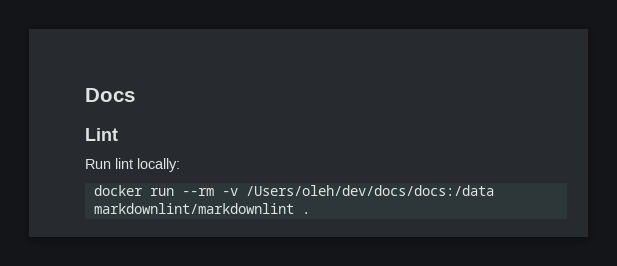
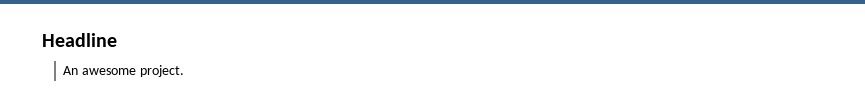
[85,88,135,102] [85,128,118,141] [85,158,180,172] [93,185,494,196] [93,203,310,214] Docs // Lint // Run lint locally: // docker run --rm -v /Users/oleh/dev/docs/docs:/data markdownlint/markdownlint . -> [42,33,117,47] [63,65,185,77] Headline // An awesome project.

